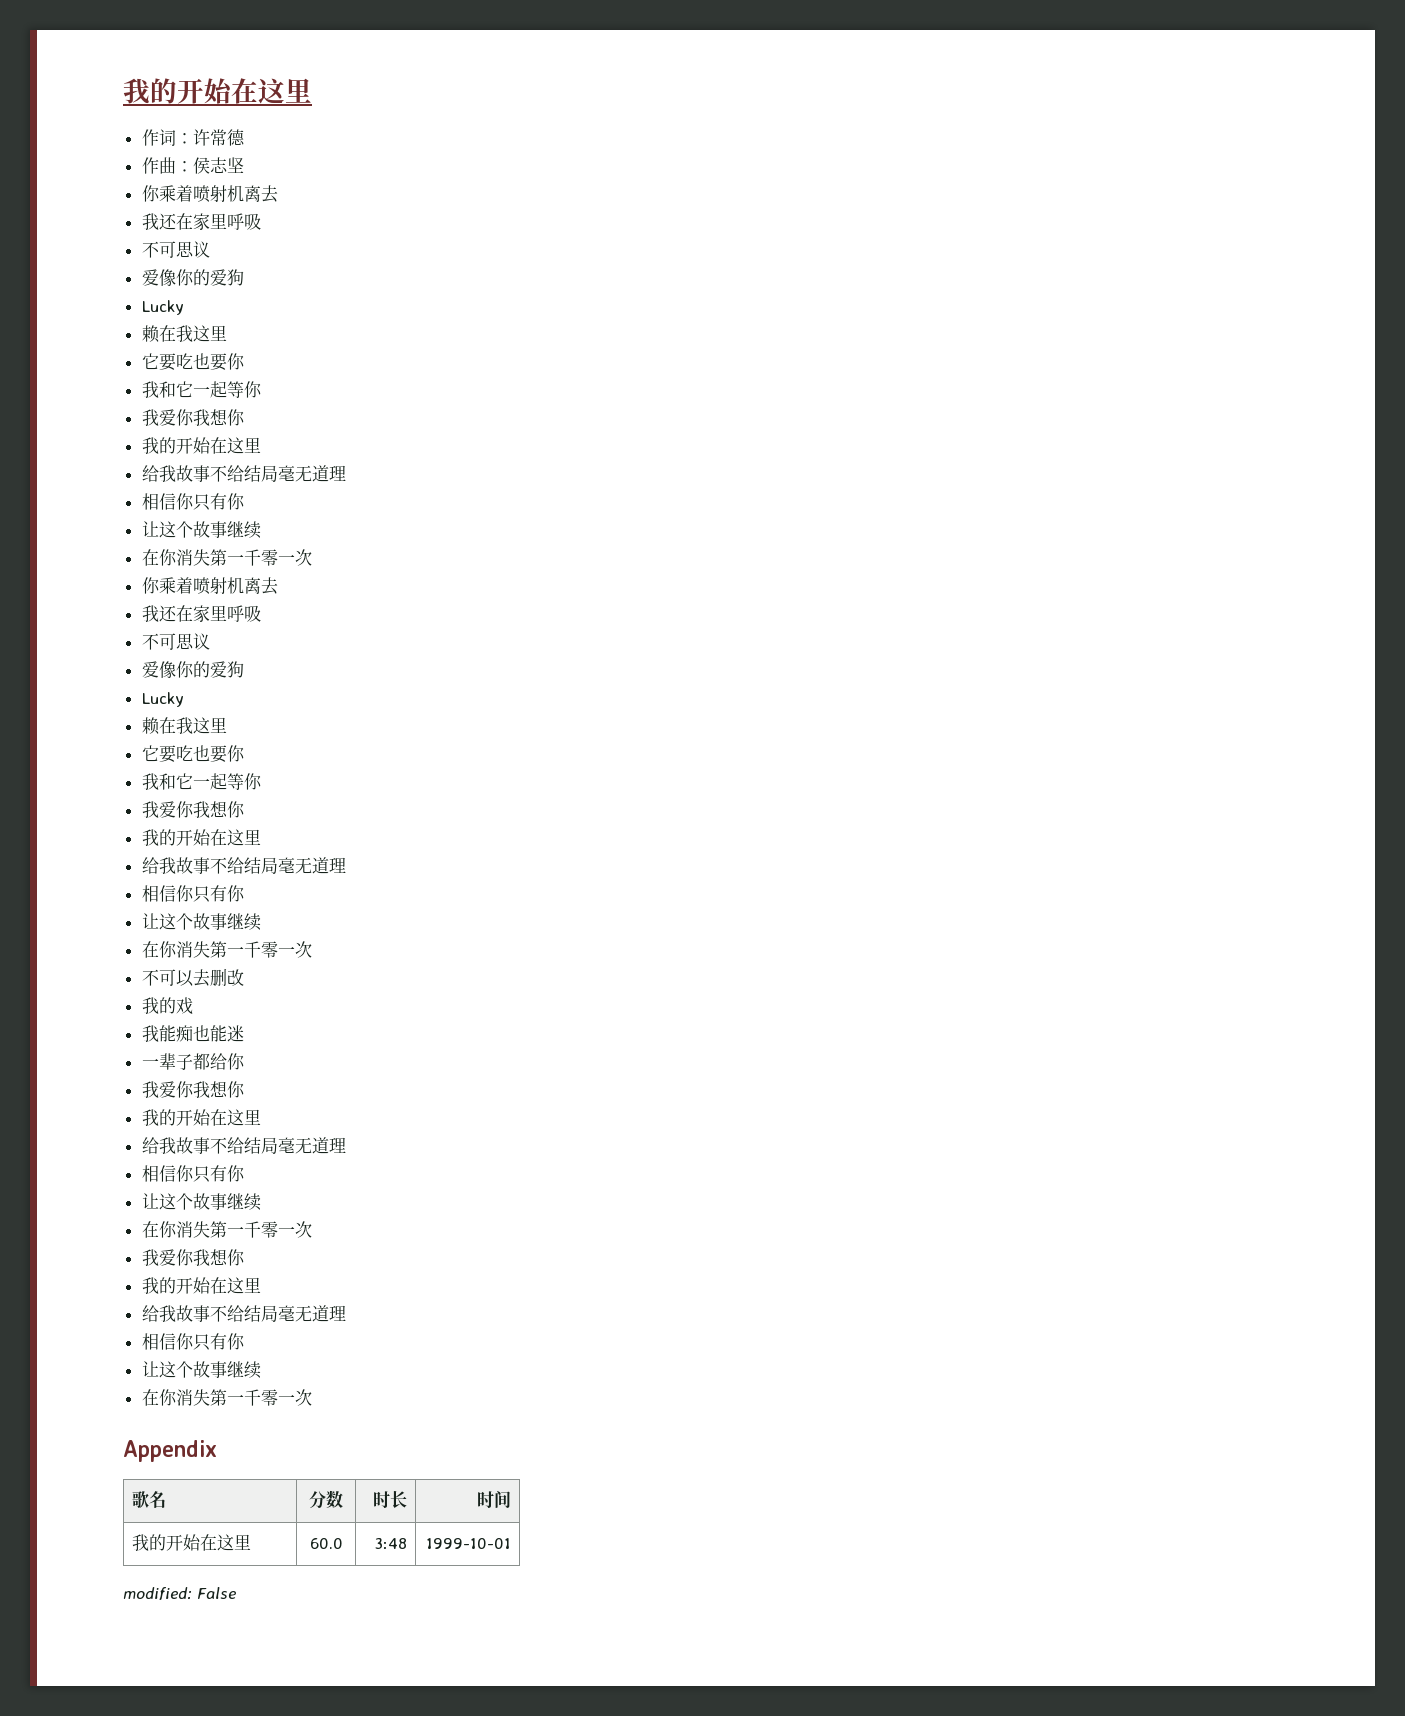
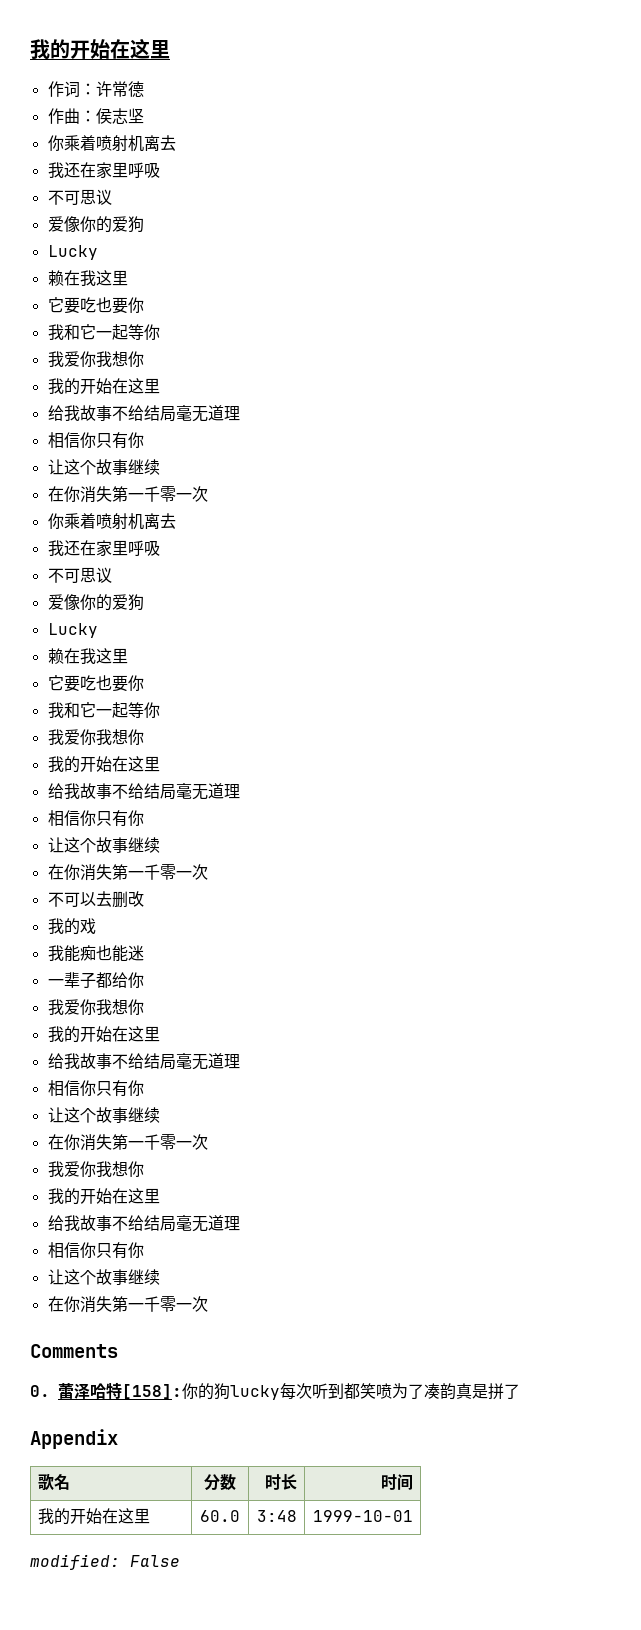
(312, 1397) none -> [30,1344,118,1358] [30,1382,520,1400] // Comments // 0.蕾泽哈特[158]:你的狗lucky每次听到都笑喷为了凑韵真是拼了

